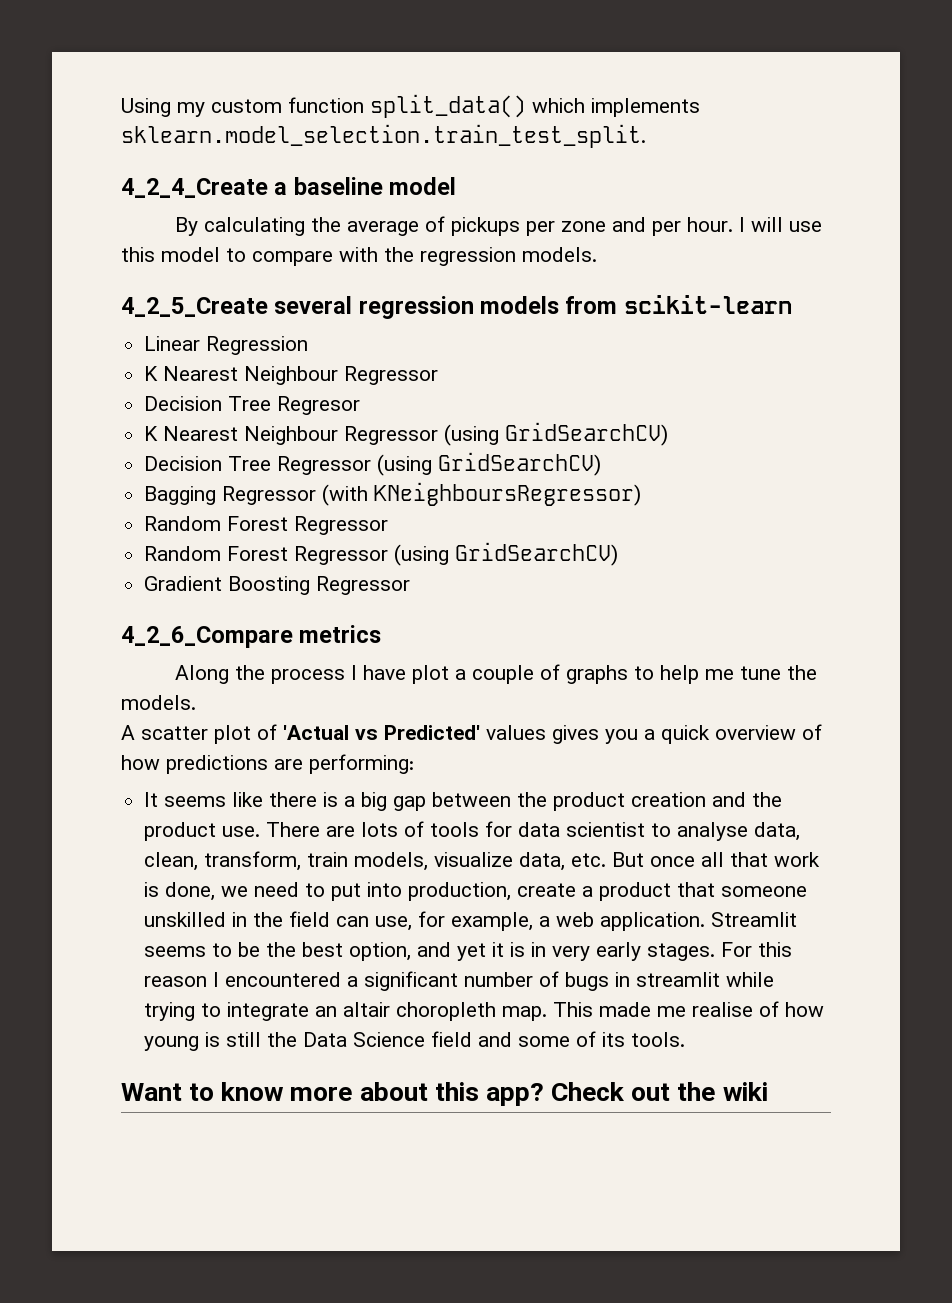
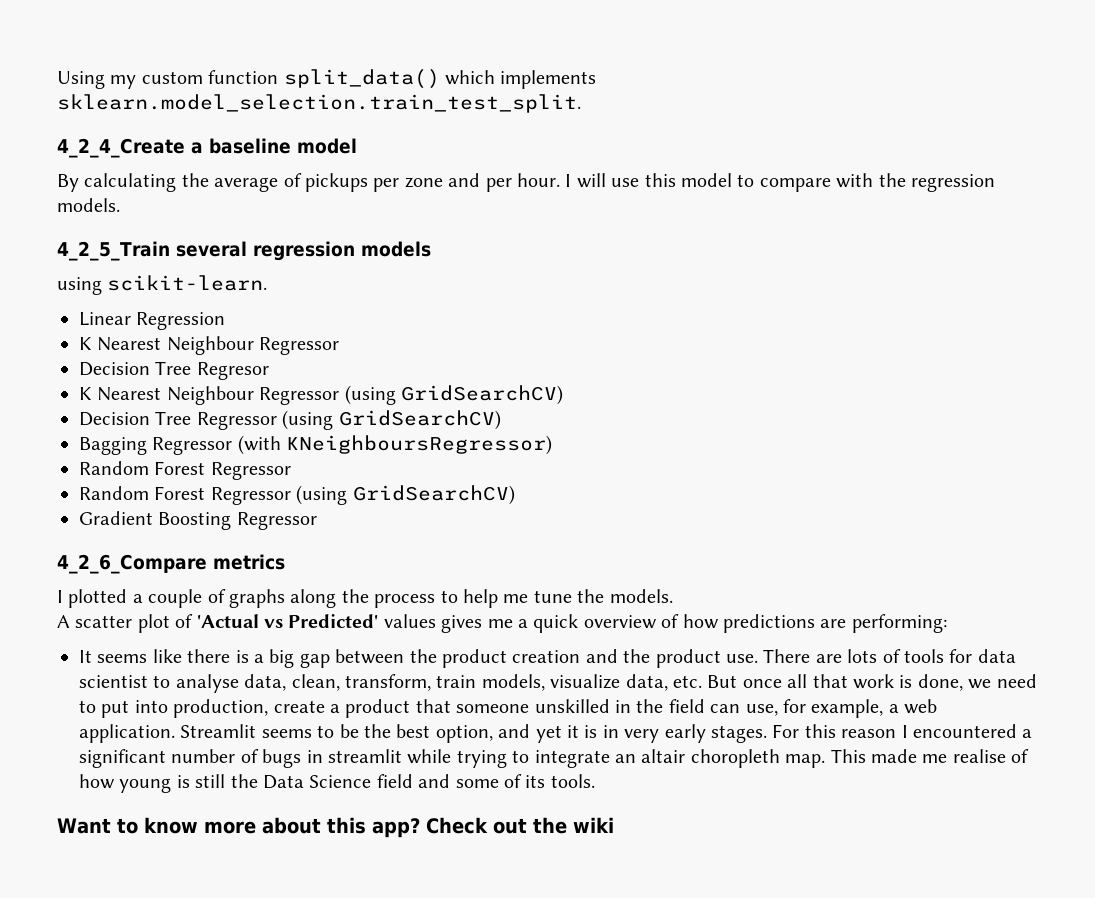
[121,297,268,317] 4_2_5_Create -> [57,241,170,261] 4_2_5_Train
[565,295,792,314] from scikit-learn -> [57,275,268,295] // using scikit-learn.
[174,665,449,684] Along the process I have plot -> [57,589,128,608] I plotted
(628, 674) none -> [290,589,436,608] along the process
[605,729,638,744] you -> [487,619,513,628] me

